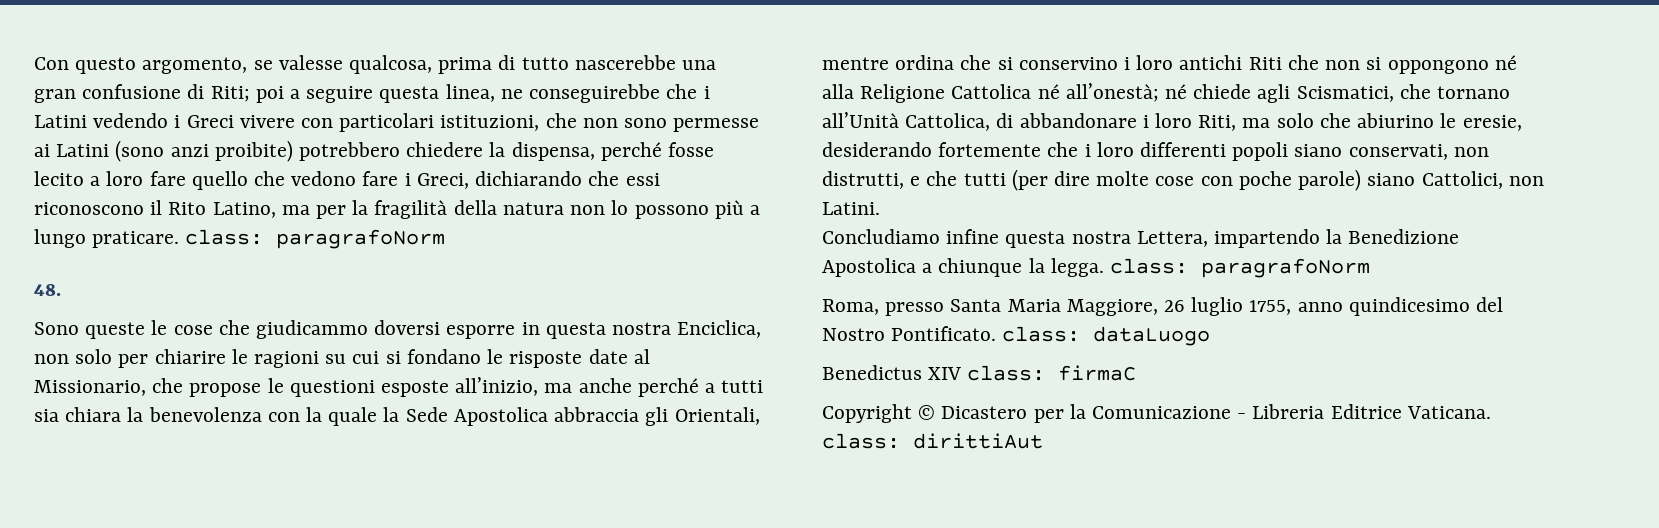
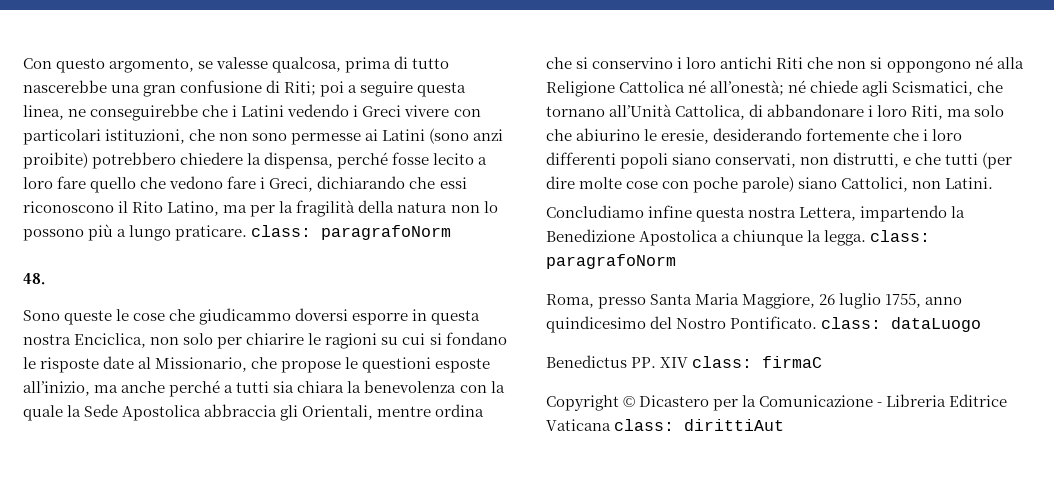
(922, 372) none -> [631,357,657,368] PP.
[1406,406,1491,419] Vaticana. -> [546,419,611,431] Vaticana

